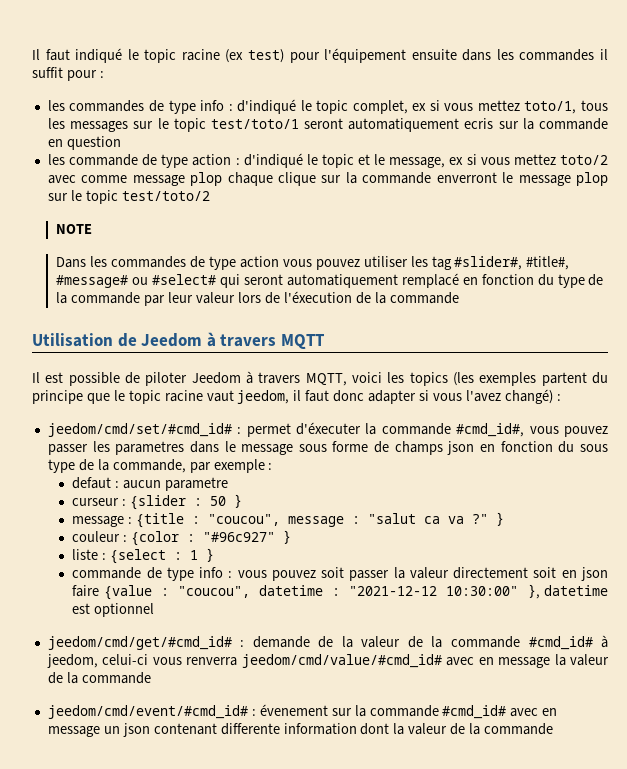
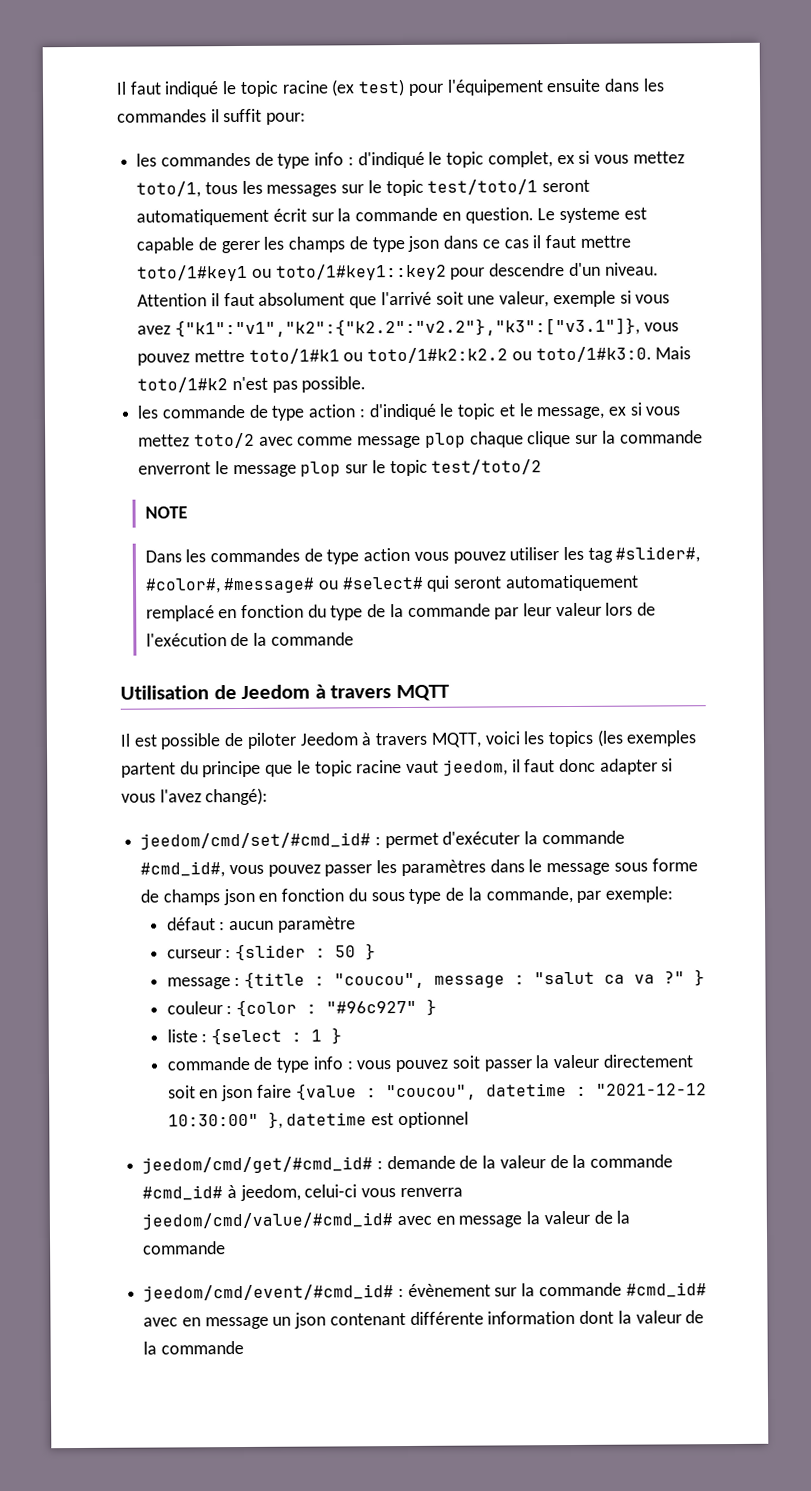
[66,70,104,81] pour : -> [266,112,307,125] pour:
[464,118,494,129] ecris -> [272,208,307,222] écrit
[66,136,121,150] question -> [464,207,647,224] [136,234,631,254] [137,262,659,282] [137,290,671,309] [137,317,679,338] [137,346,692,366] [137,376,367,393] question. Le systeme est capable de gerer les champs de type json dans ce cas il faut mettre toto/1#key1 ou toto/1#key1::key2 pour descendre d'un niveau. Attention il faut absolument que l'arrivé soit une valeur, exemple si vous avez {"k1":"v1","k2":{"k2.2":"v2.2"},"k3":["v3.1"]}, vous pouvez mettre toto/1#k1 ou toto/1#k2:k2.2 ou toto/1#k3:0. Mais toto/1#k2 n'est pas possible.
[526,256,570,270] #title#, -> [144,578,221,594] #color#,
[283,291,352,303] l'éxecution -> [145,633,227,647] l'exécution
[504,389,561,404] changé) : -> [205,787,269,806] changé):
[296,422,362,435] d'éxecuter -> [442,831,521,845] d'exécuter
[115,441,185,455] parametres -> [400,859,486,877] paramètres
[213,459,273,473] [72,477,112,489] exemple : // defaut -> [604,886,673,903] [166,917,216,931] exemple: // défaut
[165,477,229,491] parametre -> [277,916,356,933] paramètre
[259,704,328,716] évenement -> [407,1283,491,1297] évènement
[220,723,280,735] differente -> [409,1311,484,1325] différente

